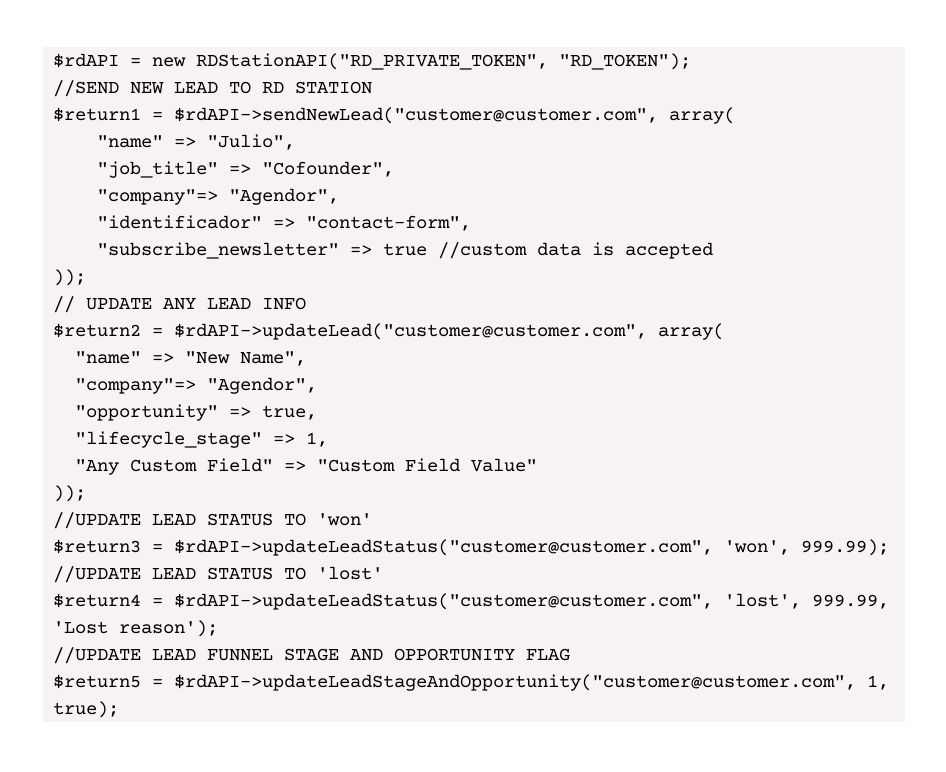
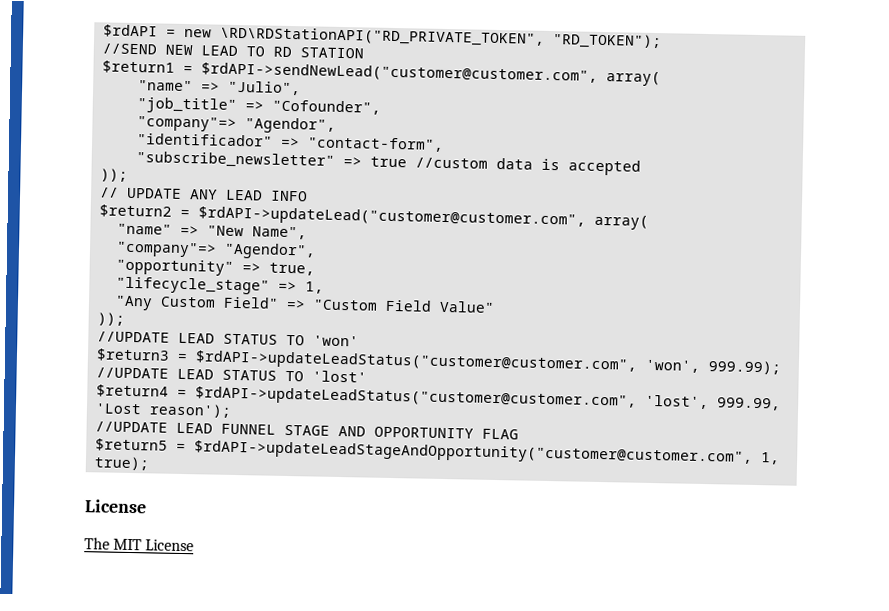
[195,53,548,70] RDStationAPI("RD_PRIVATE_TOKEN", -> [220,26,546,47] \RD\RDStationAPI("RD_PRIVATE_TOKEN",
(119, 709) none -> [84,499,147,514] [84,537,195,552] // License // The MIT License

